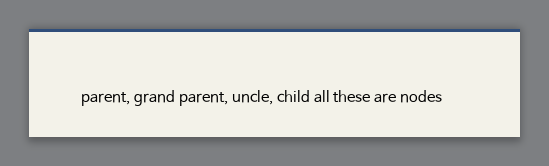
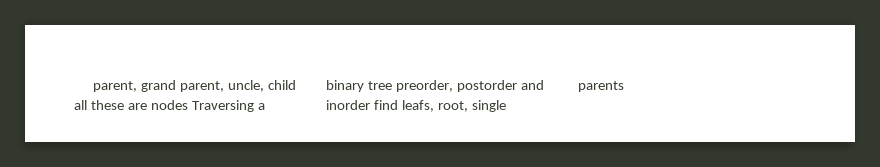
(443, 96) none -> [191,100,265,112] [326,80,544,92] [326,100,506,112] [578,81,624,92] Traversing a binary tree preorder, postorder and inorder find leafs, root, single parents

